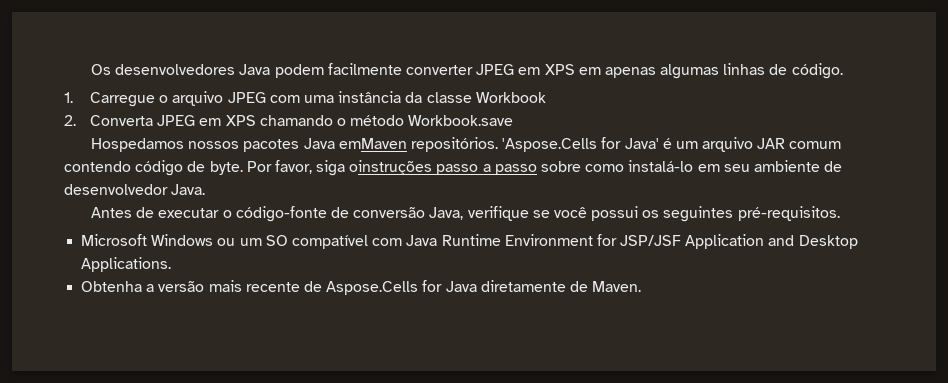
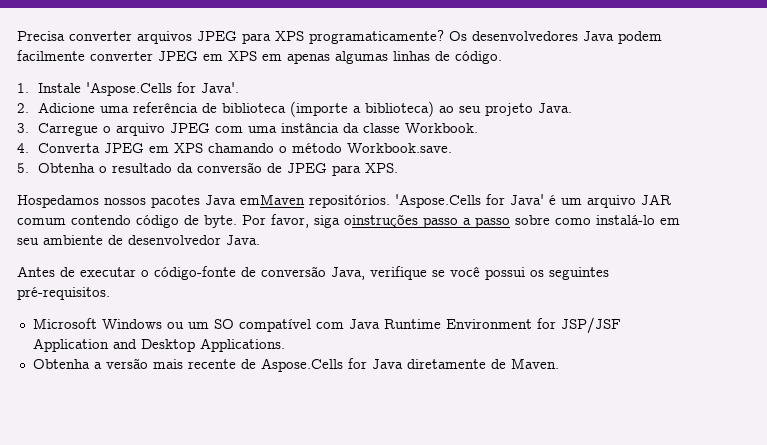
(91, 69) none -> [17,30,444,44] Precisa converter arquivos JPEG para XPS programaticamente?
(73, 97) none -> [37,82,239,96] [17,101,572,117] [17,123,29,133] Instale 'Aspose.Cells for Java'. // 2. Adicione uma referência de biblioteca (importe a biblioteca) ao seu projeto Java. // 3.
[475,92,546,103] [64,115,76,126] Workbook // 2. -> [404,123,478,133] [17,143,29,153] Workbook. // 4.
[408,115,514,126] Workbook.save -> [346,143,452,153] [17,162,398,176] Workbook.save. // 5. Obtenha o resultado da conversão de JPEG para XPS.

